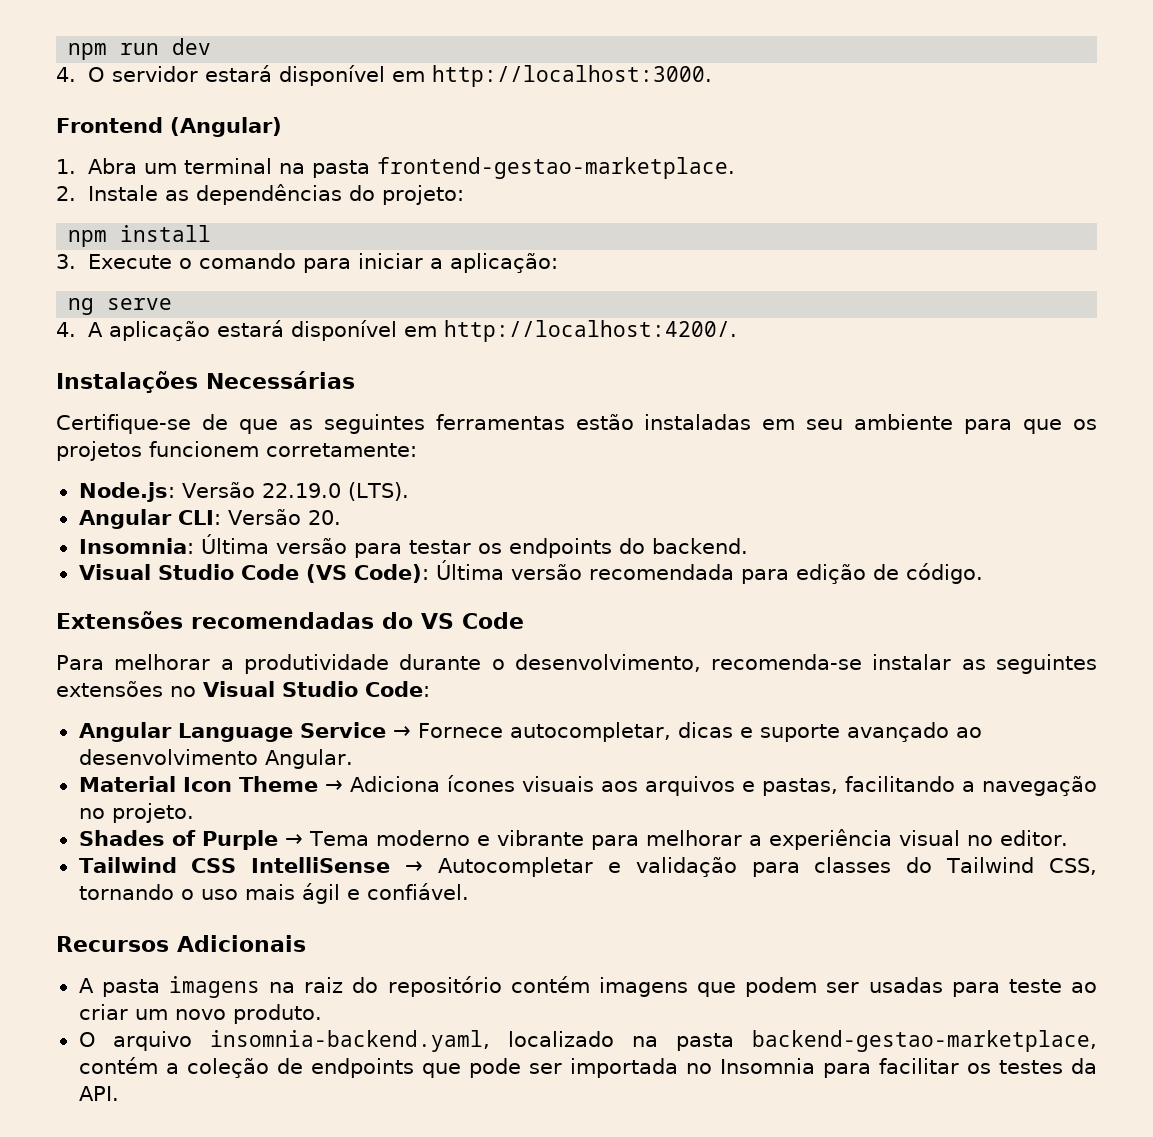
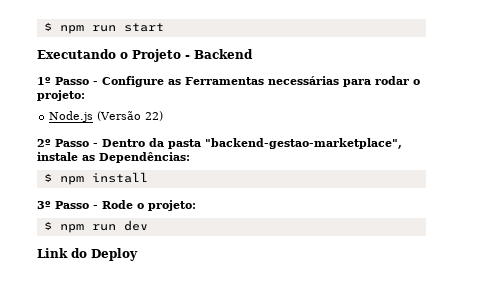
[68,38,212,60] [56,65,713,87] [56,117,282,137] [56,157,736,179] [56,184,465,205] [68,225,212,247] [56,253,559,273] [68,298,173,315] [56,320,738,342] [56,371,355,393] [56,414,1097,434] [56,441,417,461] [78,482,409,502] [78,509,341,529] [78,534,748,558] [78,560,983,584] [56,611,524,629] [56,654,1097,674] [56,681,430,697] [78,722,982,742] [78,749,353,769] [78,775,1097,796] [78,803,194,823] [78,829,1069,850] [78,857,1098,877] [78,883,469,904] [56,935,306,952] [78,976,1097,998] [78,1004,322,1024] [78,1030,1097,1052] [78,1057,1097,1078] [78,1086,119,1101] npm run dev // 4. O servidor estará disponível em http://localhost:3000. // Frontend (Angular) // 1. Abra um terminal na pasta frontend-gestao-marketplace. // 2. Instale as dependências do projeto: // npm install // 3. Execute o comando para iniciar a aplicação: // ng serve // 4. A aplicação estará disponível em http://localhost:4200/. // Instalações Necessárias // Certifique-se de que as seguintes ferramentas estão instaladas em seu ambiente para que os projetos funcionem corretamente: // Node.js: Versão 22.19.0 (LTS). // Angular CLI: Versão 20. // Insomnia: Última versão para testar os endpoints do backend. // Visual Studio Code (VS Code): Última versão recomendada para edição de código. // Extensões recomendadas do VS Code // Para melhorar a produtividade durante o desenvolvimento, recomenda-se instalar as seguintes extensões no Visual Studio Code: // Angular Language Service → Fornece autocompletar, dicas e suporte avançado ao desenvolvimento Angular. // Material Icon Theme → Adiciona ícones visuais aos arquivos e pastas, facilitando a navegação no projeto. // Shades of Purple → Tema moderno e vibrante para melhorar a experiência visual no editor. // Tailwind CSS IntelliSense → Autocompletar e validação para classes do Tailwind CSS, tornando o uso mais ágil e confiável. // Recursos Adicionais // A pasta imagens na raiz do repositório contém imagens que podem ser usadas para teste ao criar um novo produto. // O arquivo insomnia-backend.yaml, localizado na pasta backend-gestao-marketplace, contém a coleção de endpoints que pode ser importada no Insomnia para facilitar os testes da API. -> [43,22,164,34] [37,49,253,62] [37,76,420,87] [37,90,85,101] [49,111,164,122] [37,138,402,149] [37,152,190,163] [43,172,148,185] [37,200,196,211] [43,220,148,233] [37,248,138,261] $ npm run start // Executando o Projeto - Backend // 1º Passo - Configure as Ferramentas necessárias para rodar o projeto: // Node.js (Versão 22) // 2º Passo - Dentro da pasta "backend-gestao-marketplace", instale as Dependências: // $ npm install // 3º Passo - Rode o projeto: // $ npm run dev // Link do Deploy

